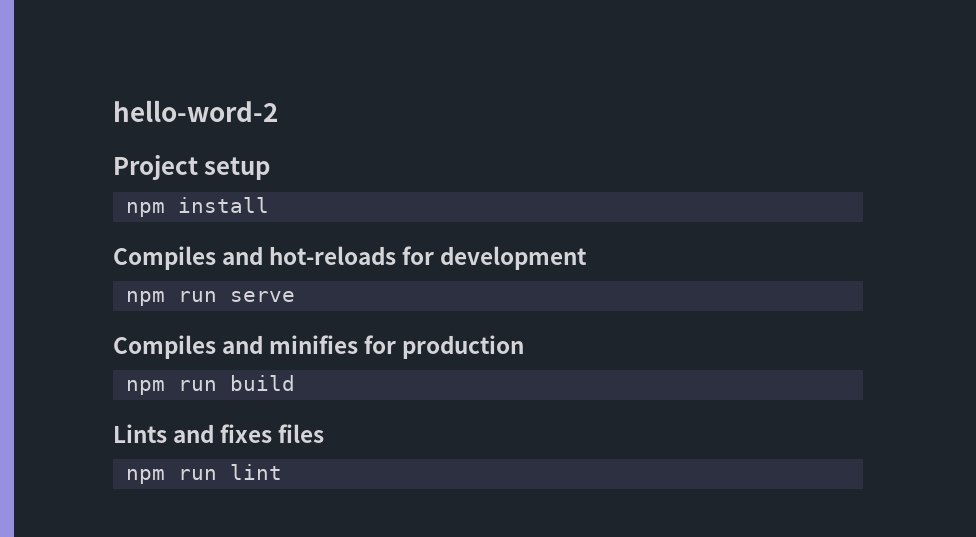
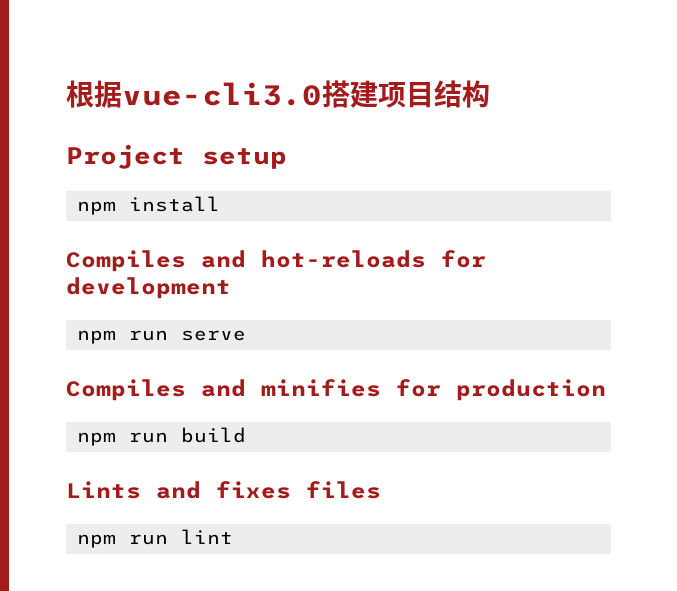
[113,100,278,122] hello-word-2 -> [66,80,490,108] 根据vue-cli3.0搭建项目结构

